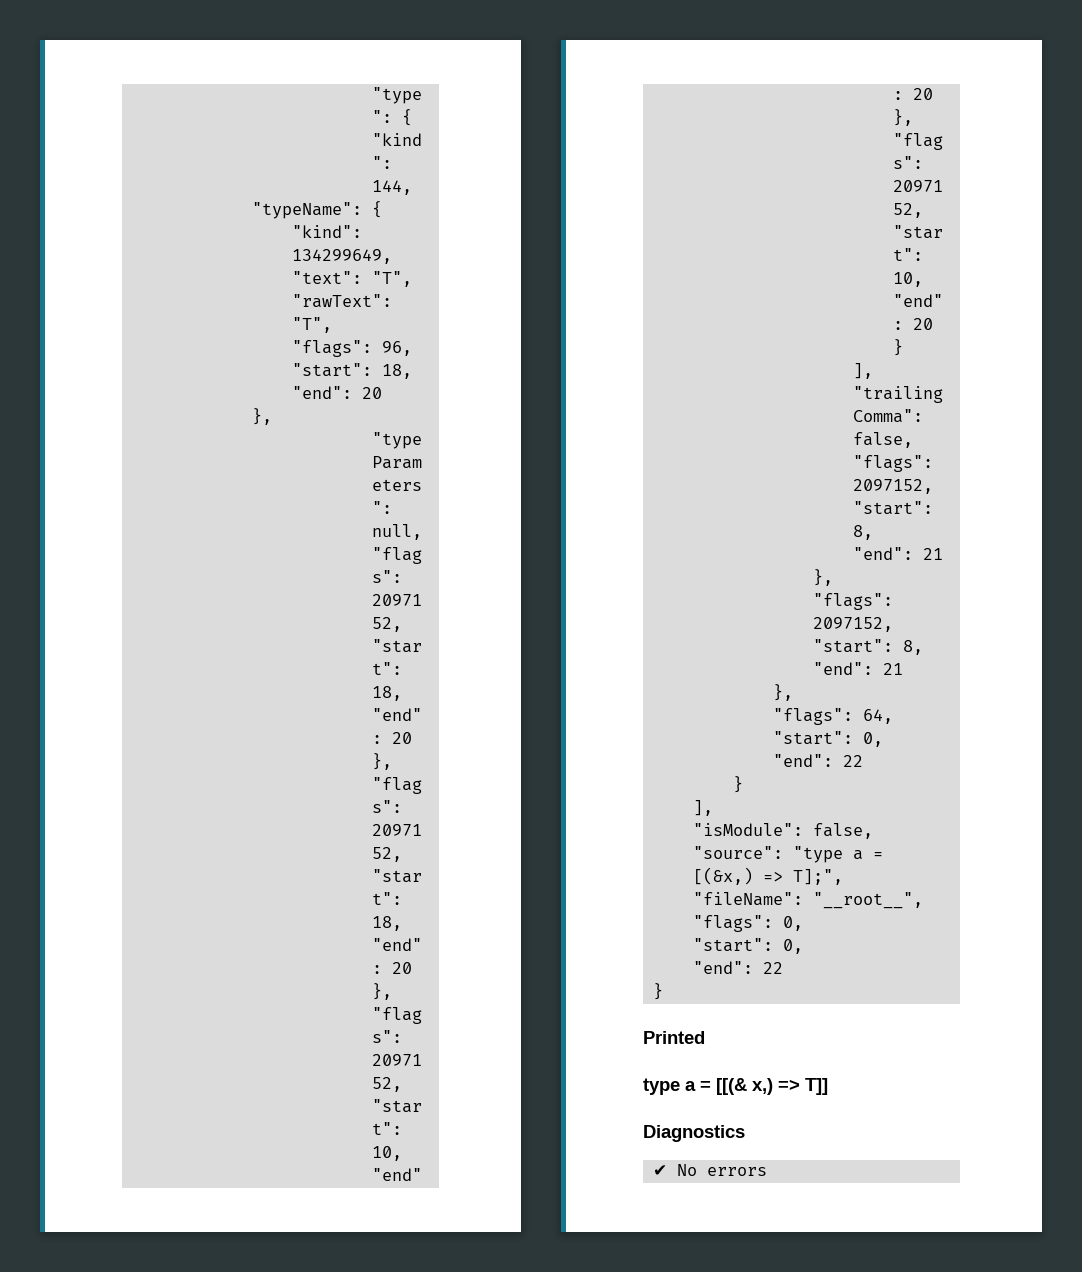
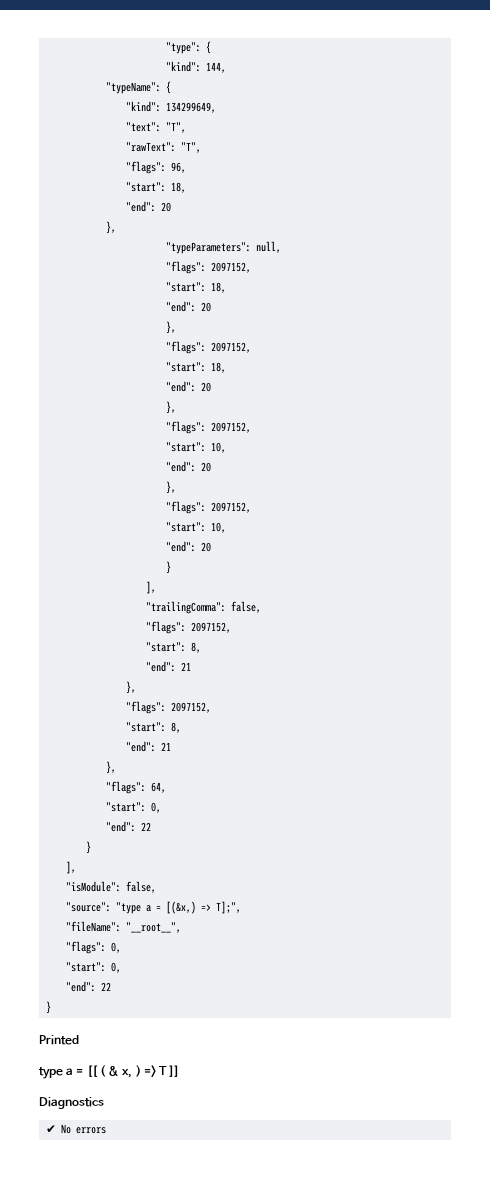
[716,1078,828,1095] [[(& x,) => T]] -> [86,1065,180,1078] [[ ( & x, ) => T ]]

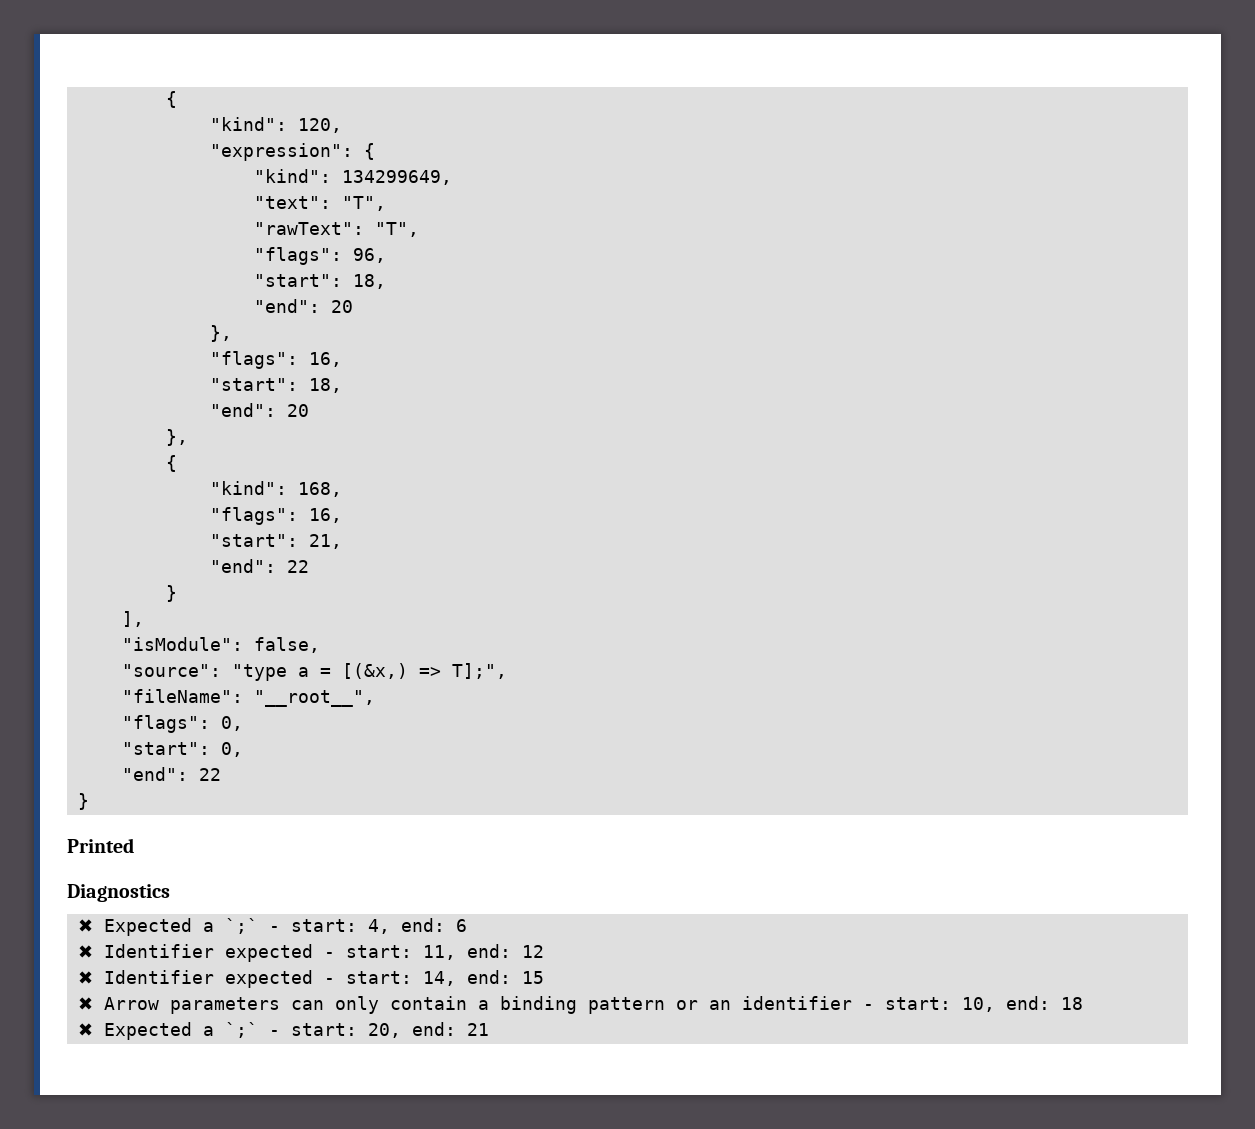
[165,41,211,54] [165,61,226,73] [105,82,161,94] "type": { // "kind": 144, // "typeName": -> [166,91,178,108] [210,117,343,133] [210,143,354,161] { // "kind": 120, // "expression":
[165,241,281,254] [165,261,251,274] [165,282,226,293] [165,301,211,312] [165,321,176,334] [165,341,251,354] [165,362,226,373] [165,381,211,392] [165,401,176,414] [165,421,251,434] [165,442,226,453] [165,461,211,472] [165,481,176,494] [165,501,251,514] [165,522,226,533] [165,541,211,552] [165,561,171,574] [145,581,156,594] [145,601,261,614] [145,621,231,634] [145,642,201,653] [145,661,191,672] [125,681,136,694] [125,701,211,714] [125,722,181,733] [125,741,171,752] [105,761,116,774] [105,781,166,794] [105,802,161,813] // "typeParameters": null, // "flags": 2097152, // "start": 18, // "end": 20 // }, // "flags": 2097152, // "start": 18, // "end": 20 // }, // "flags": 2097152, // "start": 10, // "end": 20 // }, // "flags": 2097152, // "start": 10, // "end": 20 // } // ], // "trailingComma": false, // "flags": 2097152, // "start": 8, // "end": 21 // }, // "flags": 2097152, // "start": 8, // "end": 21 // }, // "flags": 64, // "start": 0, -> [210,351,343,369] [210,378,343,393] [210,403,310,417] [166,429,189,446] [166,455,178,472] [210,481,343,497] [210,507,343,525] [210,534,343,549] // "flags": 16, // "start": 18, // "end": 20 // }, // { // "kind": 168, // "flags": 16, // "start": 21,
[39,1065,180,1079] [39,1097,104,1109] [45,1124,106,1134] type a = [[ ( & x, ) => T ]] // Diagnostics // ✔ No errors -> [67,884,170,902] [78,918,468,936] [78,944,545,962] [78,970,545,988] [78,996,1084,1014] [78,1022,490,1040] Diagnostics // ✖ Expected a `;` - start: 4, end: 6 // ✖ Identifier expected - start: 11, end: 12 // ✖ Identifier expected - start: 14, end: 15 // ✖ Arrow parameters can only contain a binding pattern or an identifier - start: 10, end: 18 // ✖ Expected a `;` - start: 20, end: 21

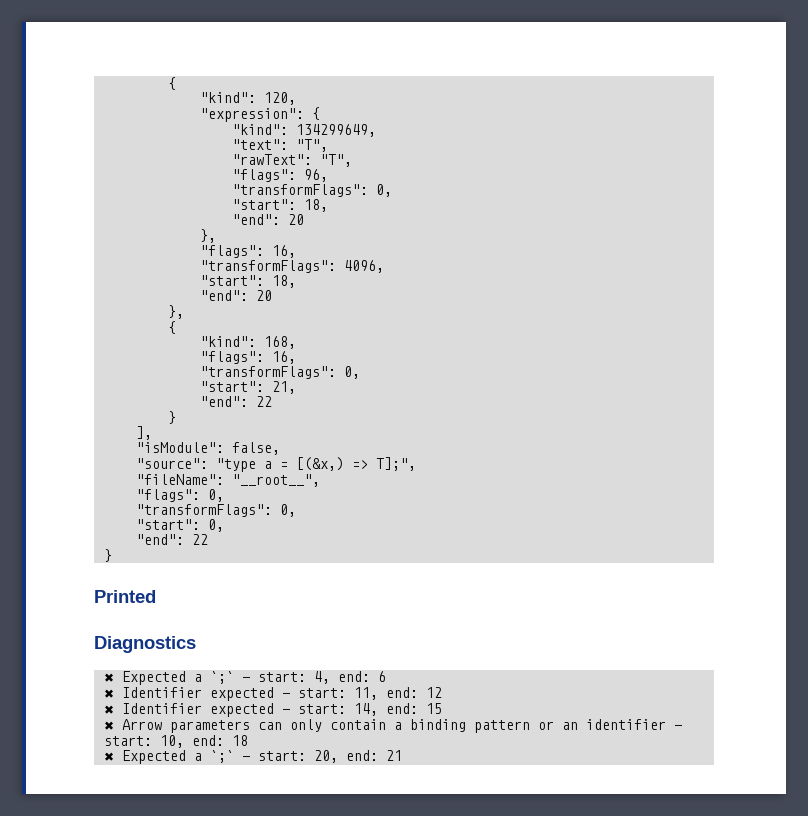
(387, 255) none -> [231,184,392,197] // "transformFlags": 0,
(343, 359) none -> [199,260,384,273] // "transformFlags": 4096,
(343, 515) none -> [199,366,360,379] // "transformFlags": 0,
(244, 723) none -> [135,504,296,517] // "transformFlags": 0,

